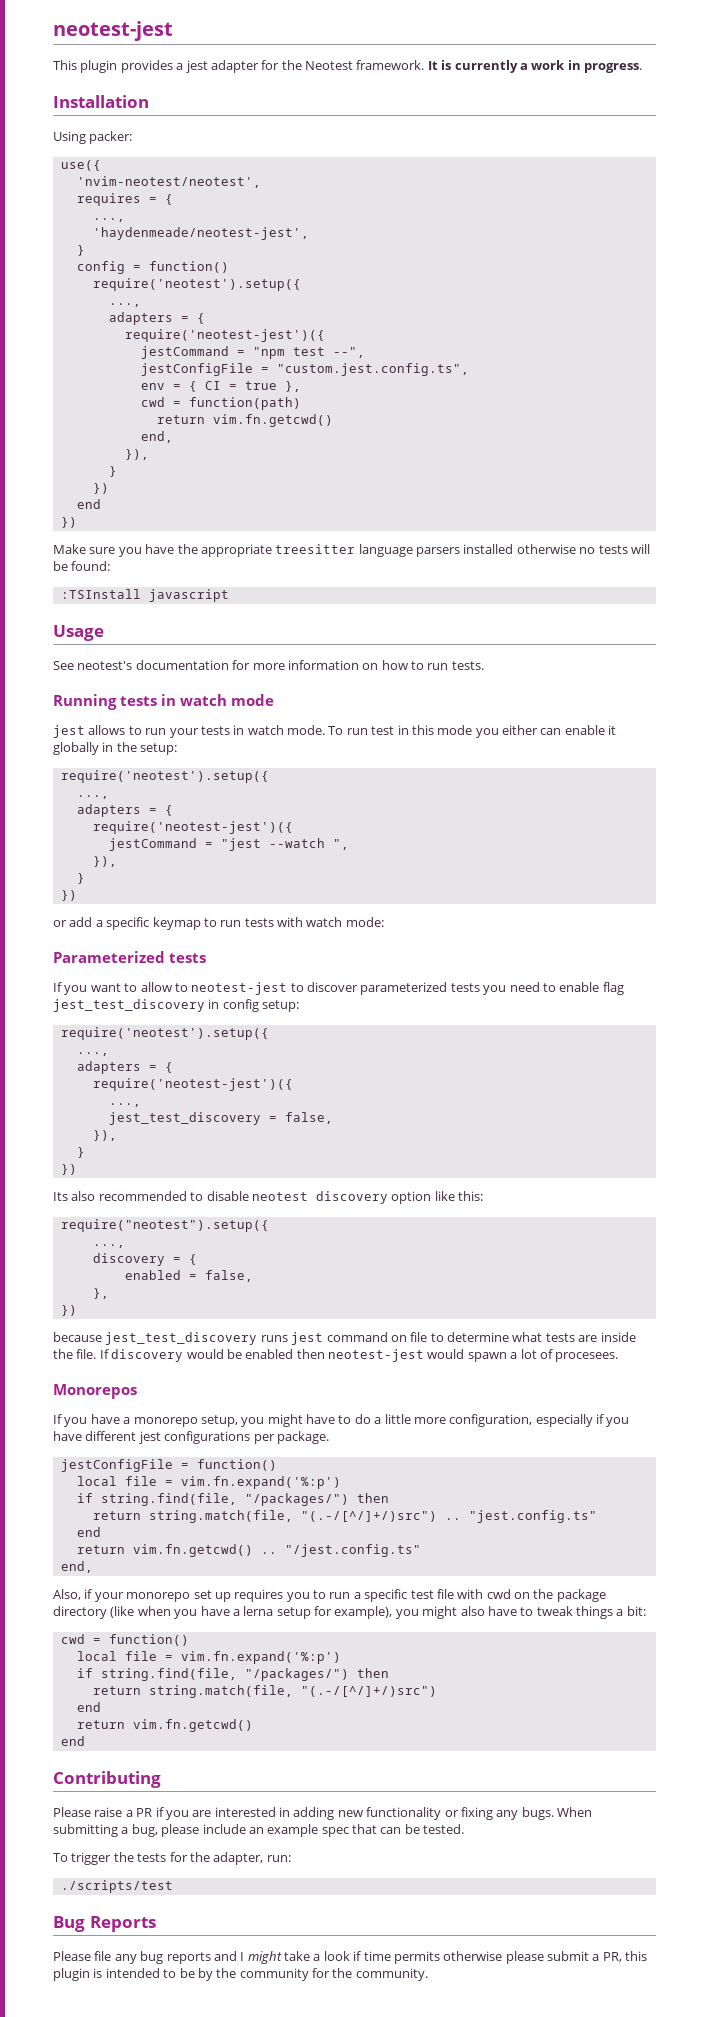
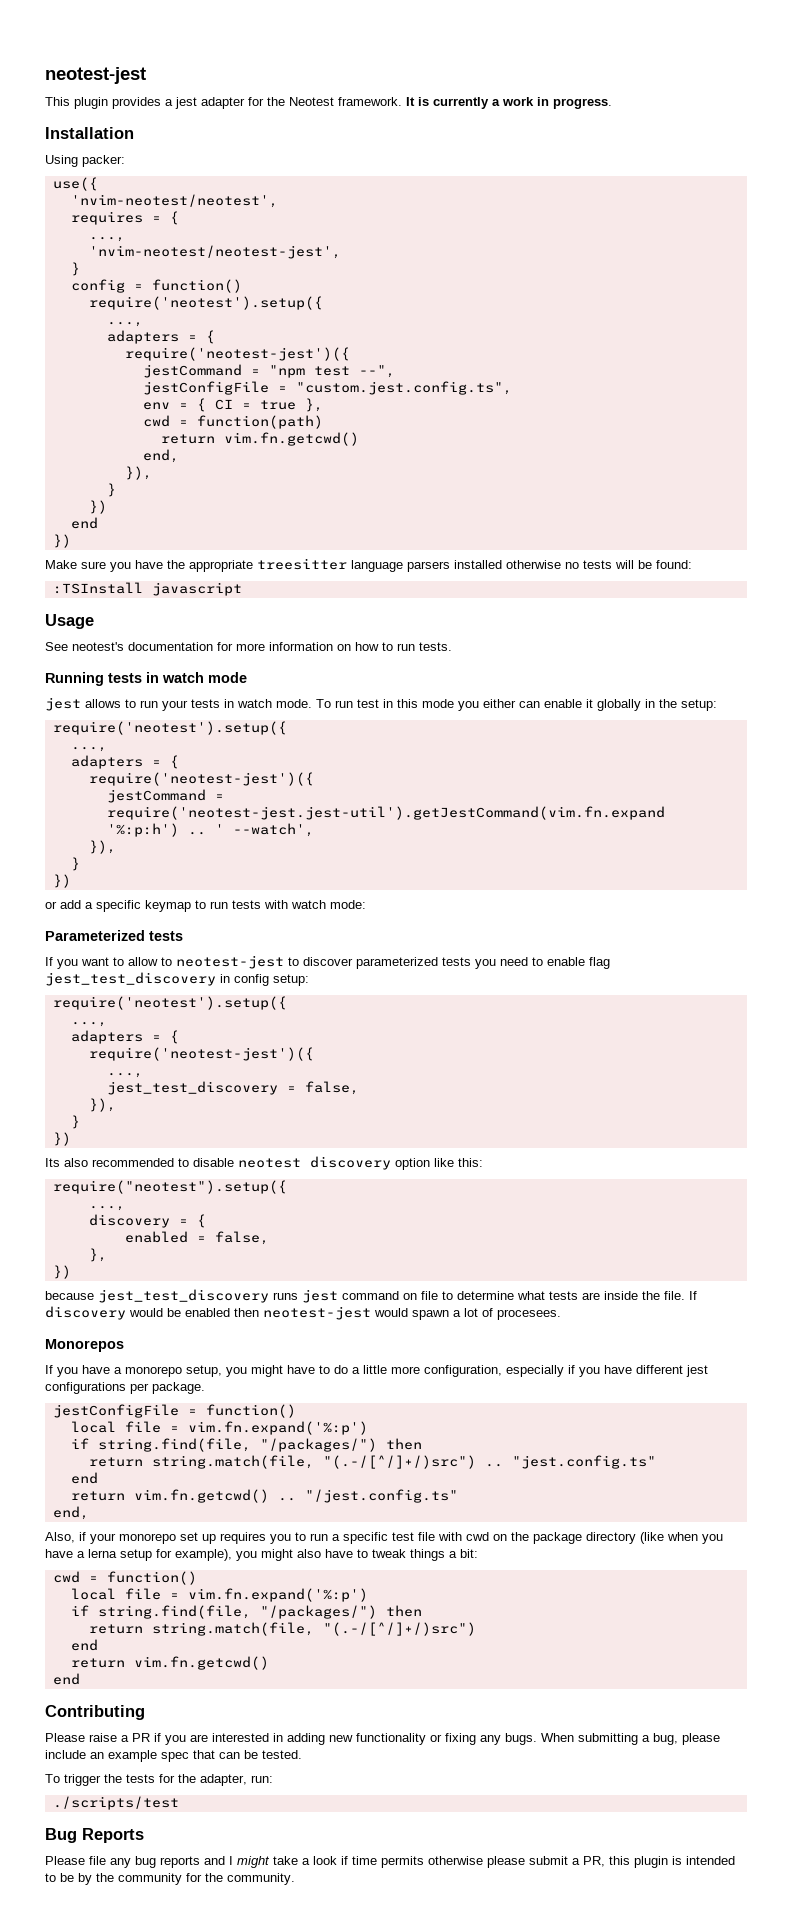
[92,227,309,240] 'haydenmeade/neotest-jest', -> [88,245,341,259] 'nvim-neotest/neotest-jest',
[220,838,349,851] "jest --watch ", -> [106,806,665,820] [106,823,314,837] require('neotest-jest.jest-util').getJestCommand(vim.fn.expand '%:p:h') .. ' --watch',

